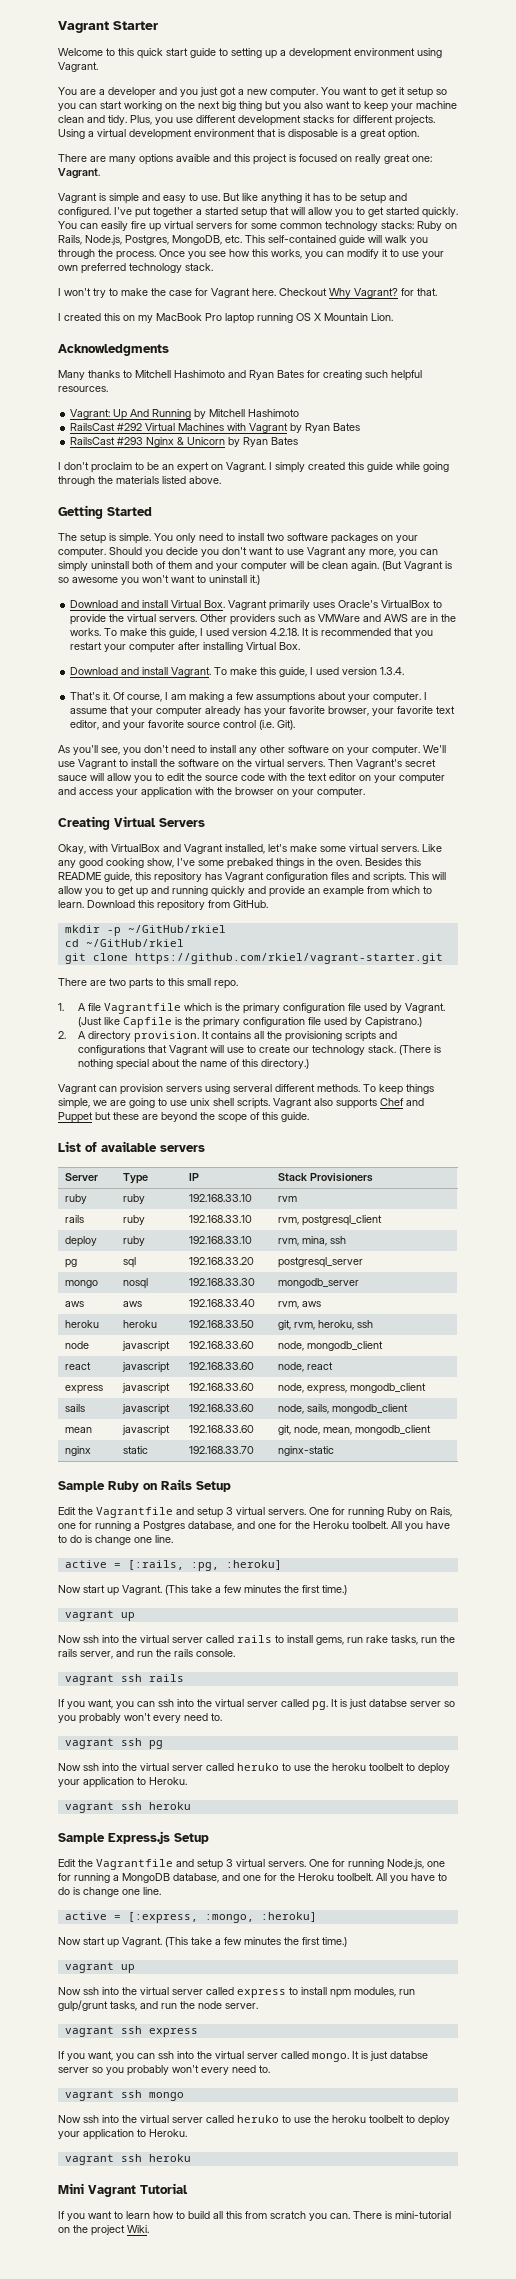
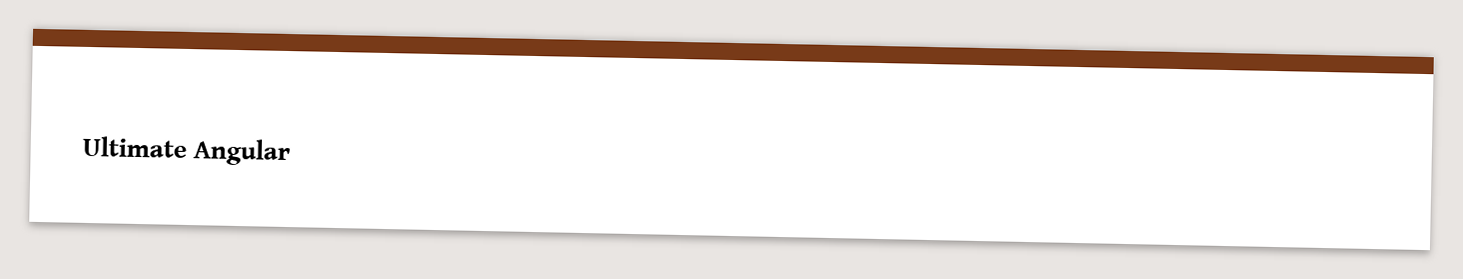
[58,21,158,33] [58,48,442,59] [58,62,98,72] [58,87,447,98] [58,101,457,112] [58,115,435,126] [58,129,419,140] [58,154,432,165] [58,168,100,179] [58,193,407,204] [58,207,458,218] [58,221,457,232] [58,235,428,245] [58,249,444,260] [58,263,213,274] [58,288,437,298] [58,313,393,324] [58,344,169,356] [58,370,422,381] [58,386,108,392] [70,409,300,420] [70,423,361,433] [70,437,299,447] [58,462,449,473] [58,476,221,486] [58,505,152,519] [58,533,418,544] [58,547,438,558] [58,561,452,572] [58,575,260,585] [70,600,443,611] [70,614,457,625] [70,628,434,638] [70,642,301,653] [70,667,405,677] [70,692,428,703] [70,706,456,717] [70,720,296,730] [58,745,446,756] [58,759,436,769] [58,773,445,784] [58,787,365,798] [58,816,205,830] [58,844,442,854] [58,858,421,869] [58,872,446,883] [58,886,432,897] [58,900,268,911] [64,925,226,936] [64,939,184,947] [64,953,443,964] [58,978,238,989] [58,1003,446,1014] [78,1017,423,1028] [58,1031,398,1042] [78,1045,442,1055] [78,1059,310,1070] [58,1084,434,1095] [58,1098,424,1109] [58,1112,309,1123] [58,1141,205,1152] [65,1173,99,1181] [123,1173,149,1184] [189,1173,200,1181] [278,1173,374,1182] [65,1194,88,1204] [123,1194,146,1204] [189,1194,253,1202] [278,1196,298,1202] [65,1215,85,1223] [123,1215,146,1225] [189,1215,253,1223] [278,1215,383,1226] [65,1236,98,1247] [123,1236,146,1246] [189,1236,253,1244] [278,1236,347,1246] [65,1259,78,1268] [123,1257,137,1268] [189,1257,255,1265] [278,1257,364,1268] [65,1280,99,1288] [123,1278,149,1289] [189,1278,256,1286] [278,1278,360,1288] [65,1301,85,1307] [123,1301,143,1307] [189,1299,256,1307] [278,1301,322,1309] [65,1320,100,1328] [123,1320,158,1328] [189,1320,255,1328] [278,1320,374,1330] [65,1341,90,1349] [122,1341,171,1352] [189,1341,255,1349] [278,1341,384,1351] [65,1362,92,1370] [122,1362,171,1373] [189,1362,255,1370] [278,1362,334,1372] [65,1385,104,1394] [122,1383,171,1394] [189,1383,255,1391] [278,1383,427,1394] [65,1404,86,1412] [122,1404,171,1415] [189,1404,255,1412] [278,1404,409,1414] [65,1427,93,1433] [122,1425,171,1436] [189,1425,255,1433] [278,1425,432,1435] [65,1446,92,1456] [123,1446,149,1454] [189,1446,255,1454] [278,1446,335,1456] [58,1479,231,1492] [58,1507,452,1518] [58,1521,450,1531] [58,1535,173,1545] [64,1560,282,1571] [58,1585,347,1596] [64,1610,135,1621] [58,1635,455,1645] [58,1649,235,1659] [64,1674,184,1685] [58,1699,455,1710] [58,1713,222,1724] [64,1738,163,1749] [58,1763,450,1774] [58,1777,187,1788] [64,1802,191,1813] [58,1831,209,1844] [58,1859,445,1870] [58,1873,447,1883] [58,1887,161,1897] [64,1912,317,1923] [58,1937,347,1948] [64,1962,135,1973] [58,1987,415,1998] [58,2000,258,2012] [64,2026,198,2037] [58,2051,428,2062] [58,2065,270,2076] [64,2090,184,2101] [58,2115,450,2126] [58,2129,187,2140] [64,2154,191,2165] [58,2183,188,2197] [58,2211,451,2221] [58,2225,149,2236] Vagrant Starter // Welcome to this quick start guide to setting up a development environment using Vagrant. // You are a developer and you just got a new computer. You want to get it setup so you can start working on the next big thing but you also want to keep your machine clean and tidy. Plus, you use different development stacks for different projects. Using a virtual development environment that is disposable is a great option. // There are many options avaible and this project is focused on really great one: Vagrant. // Vagrant is simple and easy to use. But like anything it has to be setup and configured. I've put together a started setup that will allow you to get started quickly. You can easily fire up virtual servers for some common technology stacks: Ruby on Rails, Node.js, Postgres, MongoDB, etc. This self-contained guide will walk you through the process. Once you see how this works, you can modify it to use your own preferred technology stack. // I won't try to make the case for Vagrant here. Checkout Why Vagrant? for that. // I created this on my MacBook Pro laptop running OS X Mountain Lion. // Acknowledgments // Many thanks to Mitchell Hashimoto and Ryan Bates for creating such helpful resources. // Vagrant: Up And Running by Mitchell Hashimoto // RailsCast #292 Virtual Machines with Vagrant by Ryan Bates // RailsCast #293 Nginx & Unicorn by Ryan Bates // I don't proclaim to be an expert on Vagrant. I simply created this guide while going through the materials listed above. // Getting Started // The setup is simple. You only need to install two software packages on your computer. Should you decide you don't want to use Vagrant any more, you can simply uninstall both of them and your computer will be clean again. (But Vagrant is so awesome you won't want to uninstall it.) // Download and install Virtual Box. Vagrant primarily uses Oracle's VirtualBox to provide the virtual servers. Other providers such as VMWare and AWS are in the works. To make this guide, I used version 4.2.18. It is recommended that you restart your computer after installing Virtual Box. // Download and install Vagrant. To make this guide, I used version 1.3.4. // That's it. Of course, I am making a few assumptions about your computer. I assume that your computer already has your favorite browser, your favorite text editor, and your favorite source control (i.e. Git). // As you'll see, you don't need to install any other software on your computer. We'll use Vagrant to install the software on the virtual servers. Then Vagrant's secret sauce will allow you to edit the source code with the text editor on your computer and access your application with the browser on your computer. // Creating Virtual Servers // Okay, with VirtualBox and Vagrant installed, let's make some virtual servers. Like any good cooking show, I've some prebaked things in the oven. Besides this README guide, this repository has Vagrant configuration files and scripts. This will allow you to get up and running quickly and provide an example from which to learn. Download this repository from GitHub. // mkdir -p ~/GitHub/rkiel // cd ~/GitHub/rkiel // git clone https://github.com/rkiel/vagrant-starter.git // There are two parts to this small repo. // 1. A file Vagrantfile which is the primary configuration file used by Vagrant. (Just like Capfile is the primary configuration file used by Capistrano.) // 2. A directory provision. It contains all the provisioning scripts and configurations that Vagrant will use to create our technology stack. (There is nothing special about the name of this directory.) // Vagrant can provision servers using serveral different methods. To keep things simple, we are going to use unix shell scripts. Vagrant also supports Chef and Puppet but these are beyond the scope of this guide. // List of available servers // Server | Type | IP | Stack Provisioners // ruby | ruby | 192.168.33.10 | rvm // rails | ruby | 192.168.33.10 | rvm, postgresql_client // deploy | ruby | 192.168.33.10 | rvm, mina, ssh // pg | sql | 192.168.33.20 | postgresql_server // mongo | nosql | 192.168.33.30 | mongodb_server // aws | aws | 192.168.33.40 | rvm, aws // heroku | heroku | 192.168.33.50 | git, rvm, heroku, ssh // node | javascript | 192.168.33.60 | node, mongodb_client // react | javascript | 192.168.33.60 | node, react // express | javascript | 192.168.33.60 | node, express, mongodb_client // sails | javascript | 192.168.33.60 | node, sails, mongodb_client // mean | javascript | 192.168.33.60 | git, node, mean, mongodb_client // nginx | static | 192.168.33.70 | nginx-static // Sample Ruby on Rails Setup // Edit the Vagrantfile and setup 3 virtual servers. One for running Ruby on Rais, one for running a Postgres database, and one for the Heroku toolbelt. All you have to do is change one line. // active = [:rails, :pg, :heroku] // Now start up Vagrant. (This take a few minutes the first time.) // vagrant up // Now ssh into the virtual server called rails to install gems, run rake tasks, run the rails server, and run the rails console. // vagrant ssh rails // If you want, you can ssh into the virtual server called pg. It is just databse server so you probably won't every need to. // vagrant ssh pg // Now ssh into the virtual server called heruko to use the heroku toolbelt to deploy your application to Heroku. // vagrant ssh heroku // Sample Express.js Setup // Edit the Vagrantfile and setup 3 virtual servers. One for running Node.js, one for running a MongoDB database, and one for the Heroku toolbelt. All you have to do is change one line. // active = [:express, :mongo, :heroku] // Now start up Vagrant. (This take a few minutes the first time.) // vagrant up // Now ssh into the virtual server called express to install npm modules, run gulp/grunt tasks, and run the node server. // vagrant ssh express // If you want, you can ssh into the virtual server called mongo. It is just databse server so you probably won't every need to. // vagrant ssh mongo // Now ssh into the virtual server called heruko to use the heroku toolbelt to deploy your application to Heroku. // vagrant ssh heroku // Mini Vagrant Tutorial // If you want to learn how to build all this from scratch you can. There is mini-tutorial on the project Wiki. -> [82,135,292,167] Ultimate Angular

